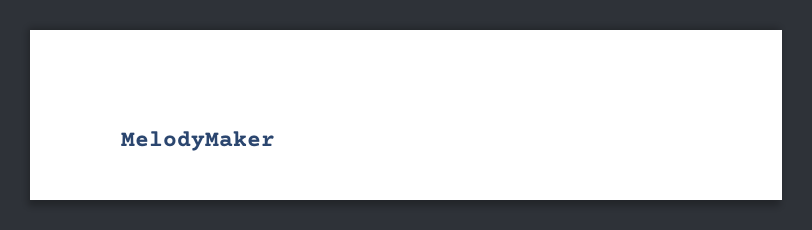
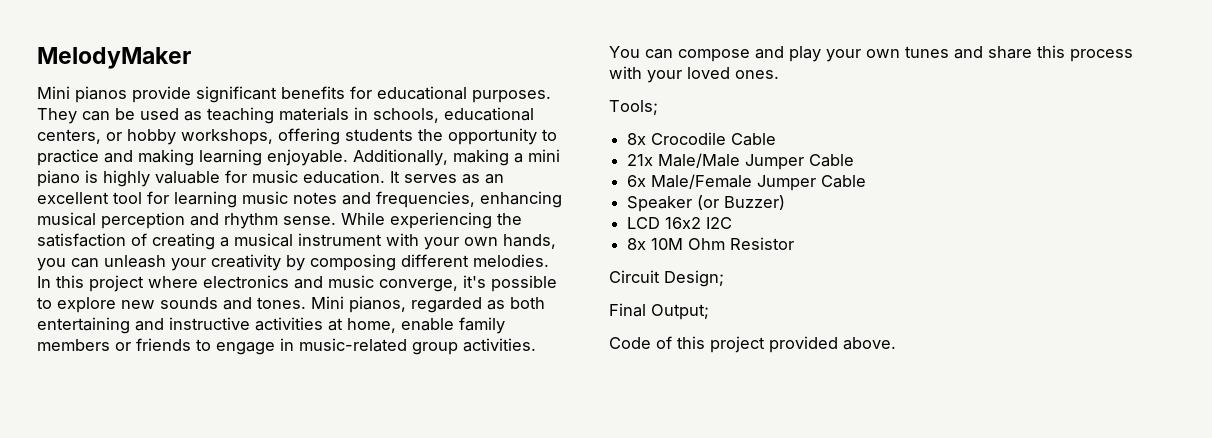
(275, 141) none -> [37,86,551,103] [37,107,534,124] [37,128,557,145] [37,149,560,166] [37,170,504,187] [37,191,562,208] [37,212,522,229] [37,233,556,250] [37,254,549,271] [37,275,557,292] [37,296,545,313] [37,317,505,334] [37,338,536,355] [609,45,1133,62] [609,66,779,83] [609,100,658,115] [627,132,777,146] [627,153,855,170] [627,174,867,191] [627,195,786,212] [627,217,733,229] [627,237,795,250] [609,270,724,287] [609,303,709,320] [609,336,896,353] // Mini pianos provide significant benefits for educational purposes. They can be used as teaching materials in schools, educational centers, or hobby workshops, offering students the opportunity to practice and making learning enjoyable. Additionally, making a mini piano is highly valuable for music education. It serves as an excellent tool for learning music notes and frequencies, enhancing musical perception and rhythm sense. While experiencing the satisfaction of creating a musical instrument with your own hands, you can unleash your creativity by composing different melodies. In this project where electronics and music converge, it's possible to explore new sounds and tones. Mini pianos, regarded as both entertaining and instructive activities at home, enable family members or friends to engage in music-related group activities. You can compose and play your own tunes and share this process with your loved ones. // Tools; // 8x Crocodile Cable // 21x Male/Male Jumper Cable // 6x Male/Female Jumper Cable // Speaker (or Buzzer) // LCD 16x2 I2C // 8x 10M Ohm Resistor // Circuit Design; // Final Output; // Code of this project provided above.

